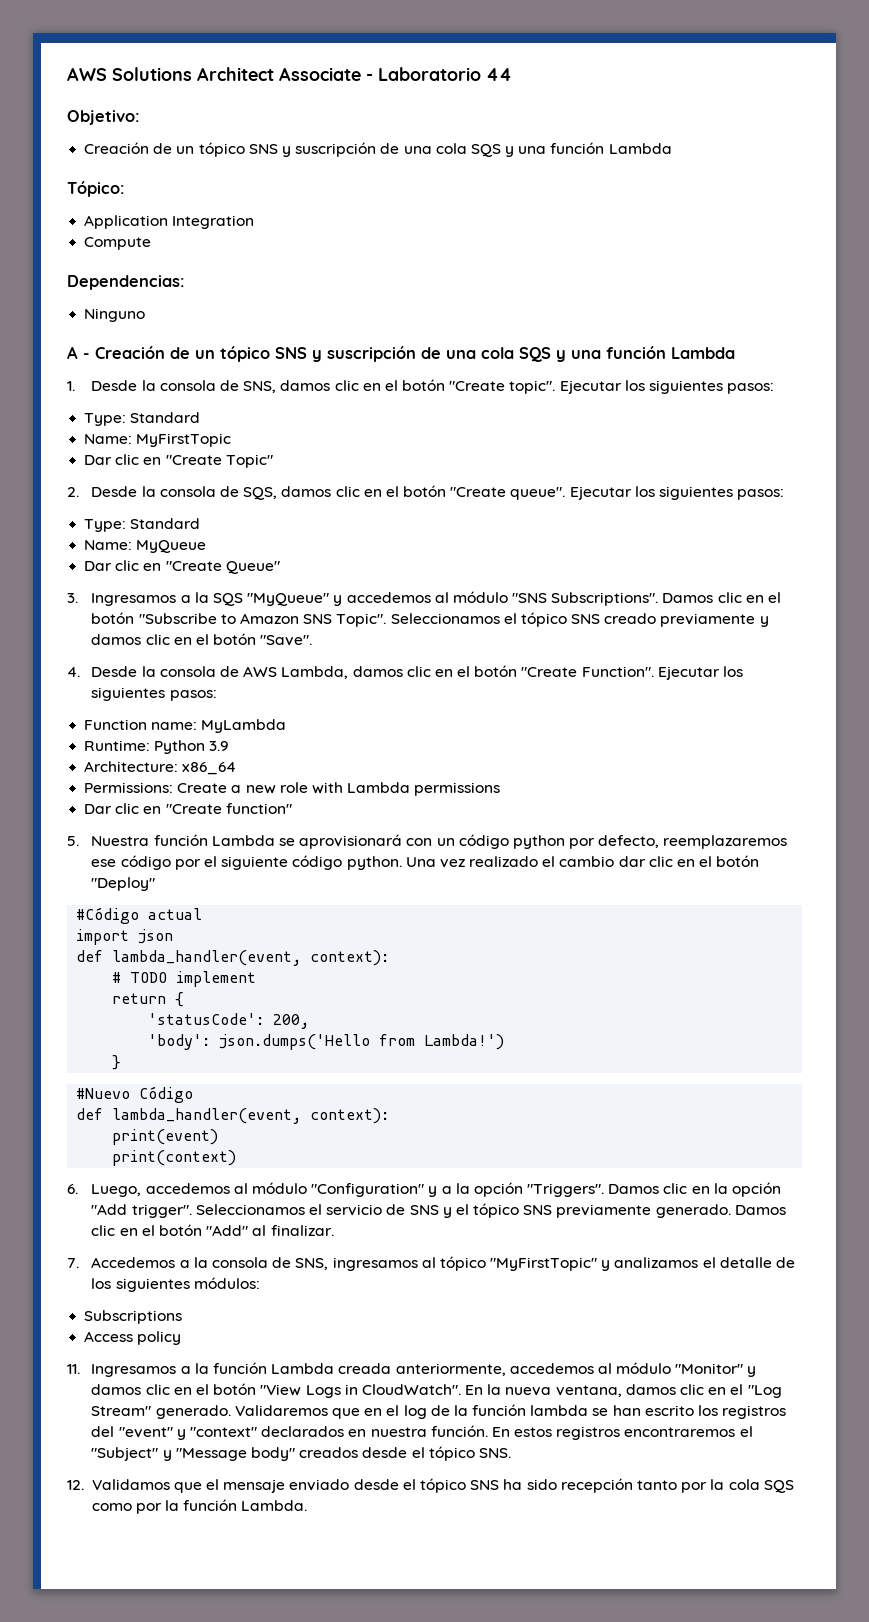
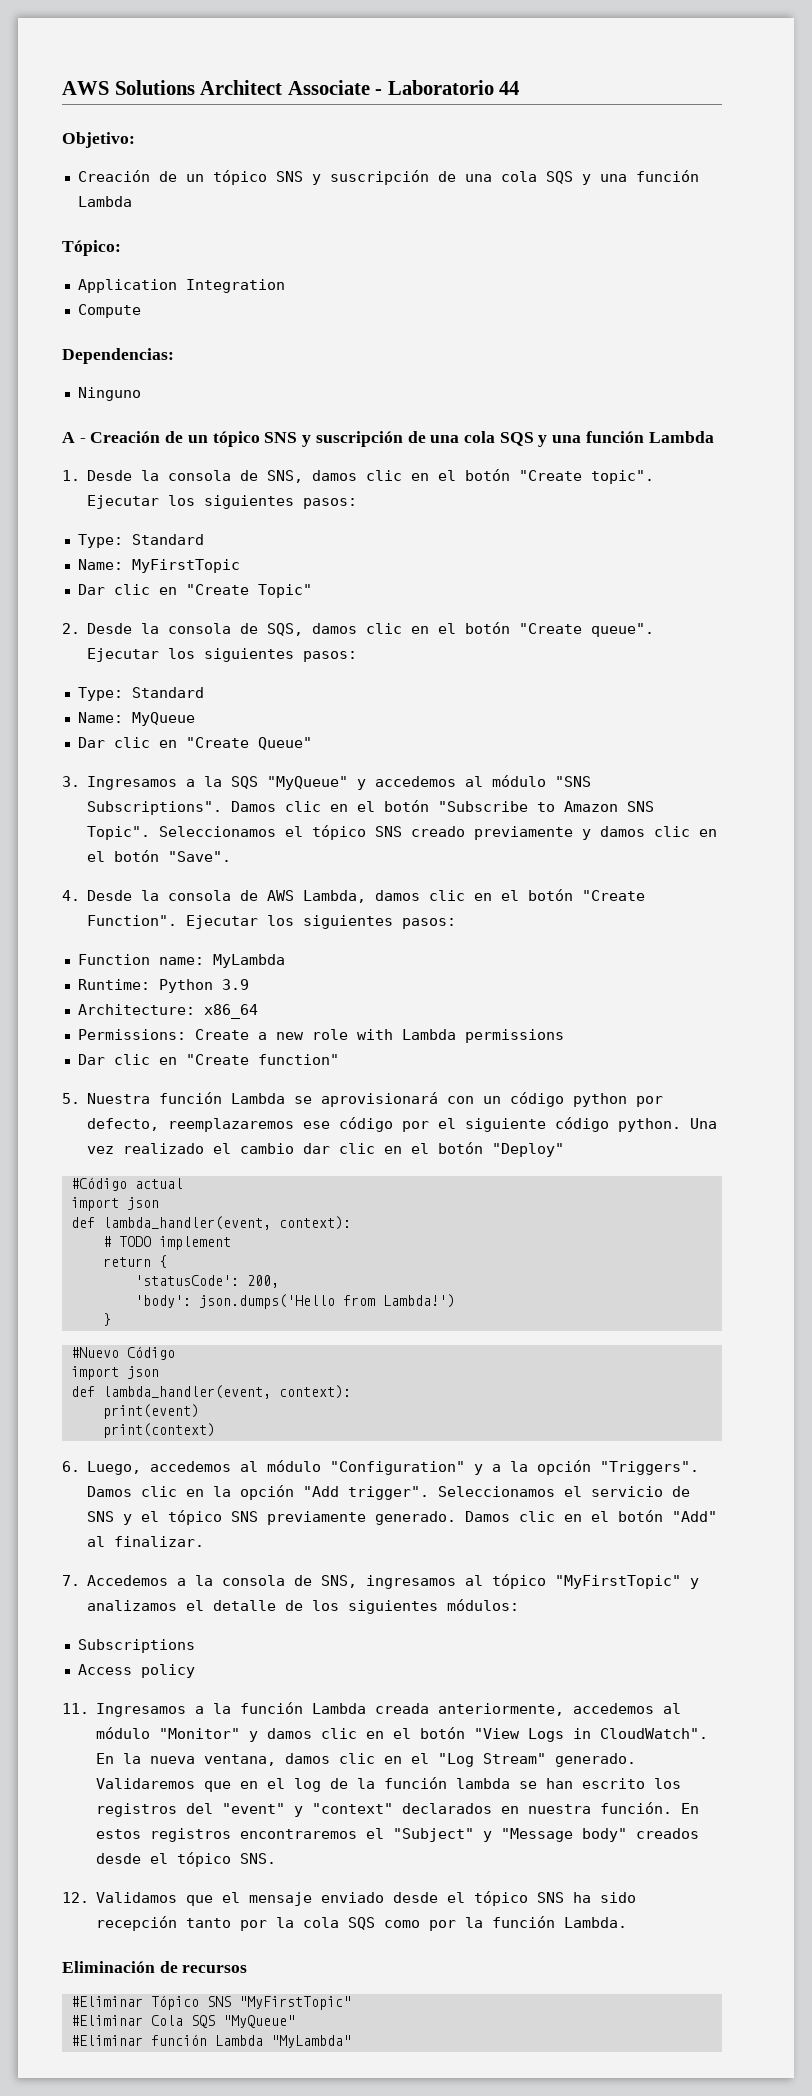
(194, 1094) none -> [70,1366,159,1380] // import json
(308, 1505) none -> [62,1961,248,1973] [70,1995,351,2010] [70,2015,295,2028] [70,2034,351,2048] // Eliminación de recursos // #Eliminar Tópico SNS "MyFirstTopic" // #Eliminar Cola SQS "MyQueue" // #Eliminar función Lambda "MyLambda"

